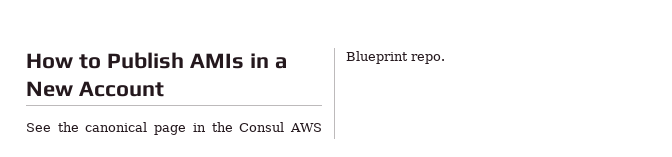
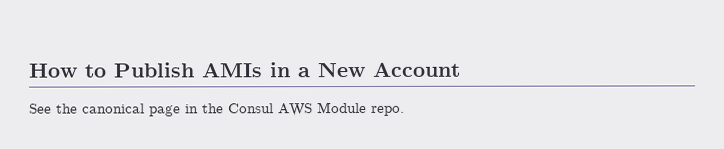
[346,51,408,64] Blueprint -> [317,101,367,114] Module

